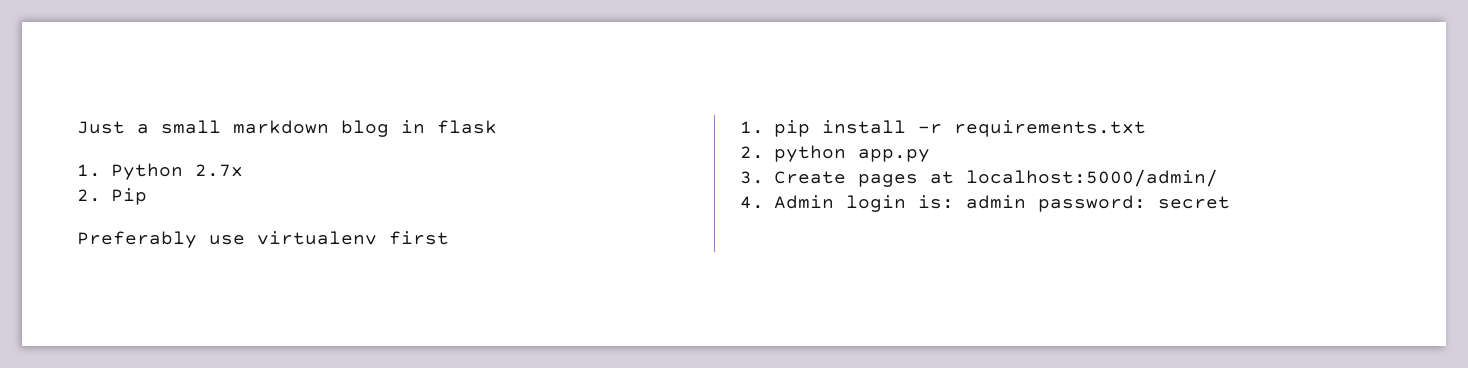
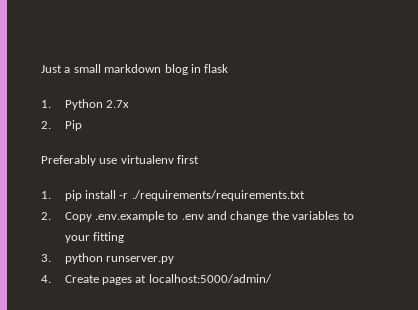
[953,120,1146,137] [740,145,930,162] [740,169,1218,187] [740,195,1230,212] requirements.txt // 2. python app.py // 3. Create pages at localhost:5000/admin/ // 4. Admin login is: admin password: secret -> [131,190,305,201] [41,211,354,222] [64,232,124,243] [41,253,174,264] [41,274,272,285] ./requirements/requirements.txt // 2. Copy .env.example to .env and change the variables to your fitting // 3. python runserver.py // 4. Create pages at localhost:5000/admin/

